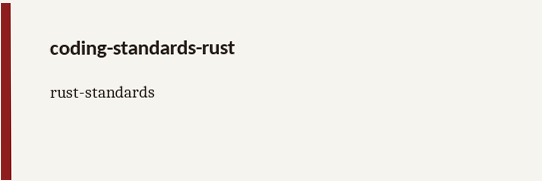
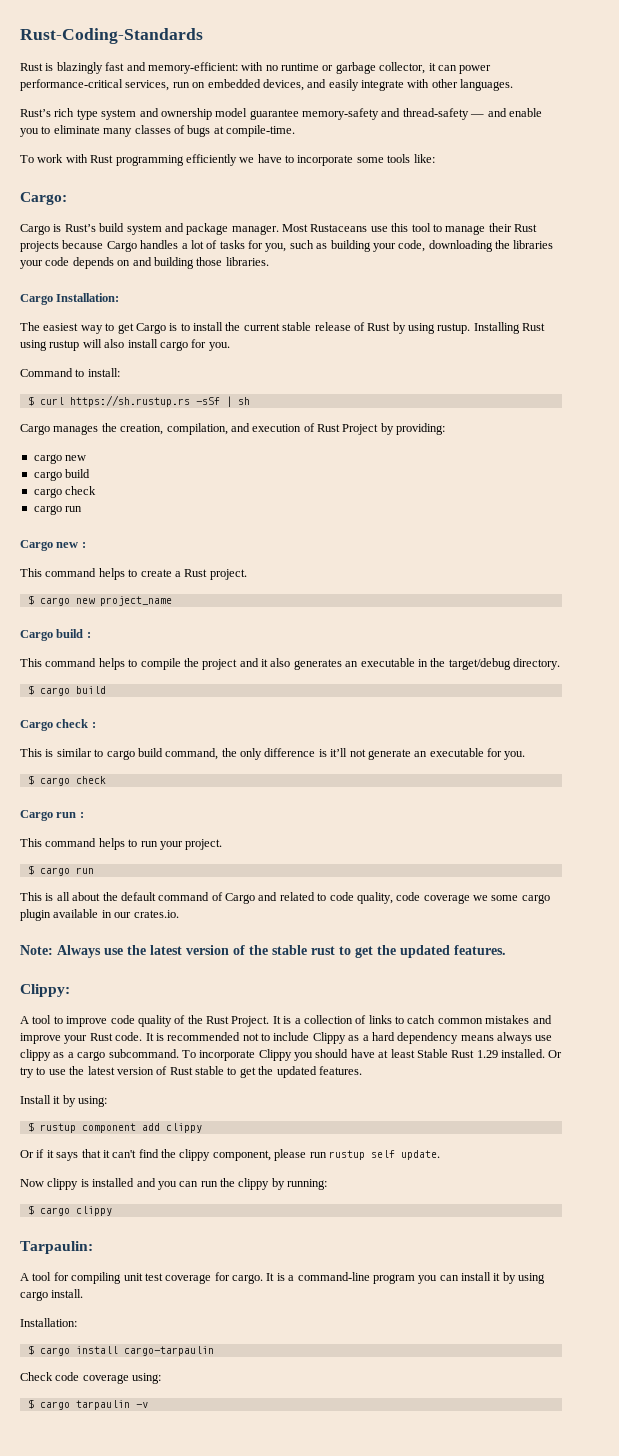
[49,40,235,58] [49,85,156,98] coding-standards-rust // rust-standards -> [20,28,203,44] [20,62,492,74] [20,79,514,91] [20,108,542,120] [20,125,295,137] [20,154,435,166] [20,192,67,205] [20,223,537,235] [20,240,554,252] [20,257,269,269] [20,293,120,305] [20,322,546,334] [20,339,230,351] [20,368,120,377] [27,395,250,407] [20,423,446,435] [33,454,87,464] [33,469,91,481] [33,486,97,498] [33,505,83,515] [20,540,86,551] [20,568,247,580] [27,595,172,606] [20,629,91,641] [20,658,560,670] [27,685,106,696] [20,719,96,731] [20,748,526,760] [27,775,106,786] [20,810,84,821] [20,838,223,850] [27,865,94,876] [20,892,550,904] [20,909,179,921] [20,945,506,958] [20,984,70,997] [20,1015,552,1027] [20,1032,553,1044] [20,1049,563,1061] [20,1066,362,1078] [20,1095,108,1107] [27,1122,202,1133] [20,1149,440,1161] [20,1178,328,1190] [27,1205,112,1216] [20,1241,93,1254] [20,1272,546,1284] [20,1289,84,1301] [20,1318,77,1327] [27,1345,214,1356] [20,1372,162,1384] [27,1399,148,1410] Rust-Coding-Standards // Rust is blazingly fast and memory-efficient: with no runtime or garbage collector, it can power performance-critical services, run on embedded devices, and easily integrate with other languages. // Rust’s rich type system and ownership model guarantee memory-safety and thread-safety — and enable you to eliminate many classes of bugs at compile-time. // To work with Rust programming efficiently we have to incorporate some tools like: // Cargo: // Cargo is Rust’s build system and package manager. Most Rustaceans use this tool to manage their Rust projects because Cargo handles a lot of tasks for you, such as building your code, downloading the libraries your code depends on and building those libraries. // Cargo Installation: // The easiest way to get Cargo is to install the current stable release of Rust by using rustup. Installing Rust using rustup will also install cargo for you. // Command to install: // $ curl https://sh.rustup.rs -sSf | sh // Cargo manages the creation, compilation, and execution of Rust Project by providing: // cargo new // cargo build // cargo check // cargo run // Cargo new : // This command helps to create a Rust project. // $ cargo new project_name // Cargo build : // This command helps to compile the project and it also generates an executable in the target/debug directory. // $ cargo build // Cargo check : // This is similar to cargo build command, the only difference is it’ll not generate an executable for you. // $ cargo check // Cargo run : // This command helps to run your project. // $ cargo run // This is all about the default command of Cargo and related to code quality, code coverage we some cargo plugin available in our crates.io. // Note: Always use the latest version of the stable rust to get the updated features. // Clippy: // A tool to improve code quality of the Rust Project. It is a collection of links to catch common mistakes and improve your Rust code. It is recommended not to include Clippy as a hard dependency means always use clippy as a cargo subcommand. To incorporate Clippy you should have at least Stable Rust 1.29 installed. Or try to use the latest version of Rust stable to get the updated features. // Install it by using: // $ rustup component add clippy // Or if it says that it can't find the clippy component, please run rustup self update. // Now clippy is installed and you can run the clippy by running: // $ cargo clippy // Tarpaulin: // A tool for compiling unit test coverage for cargo. It is a command-line program you can install it by using cargo install. // Installation: // $ cargo install cargo-tarpaulin // Check code coverage using: // $ cargo tarpaulin -v

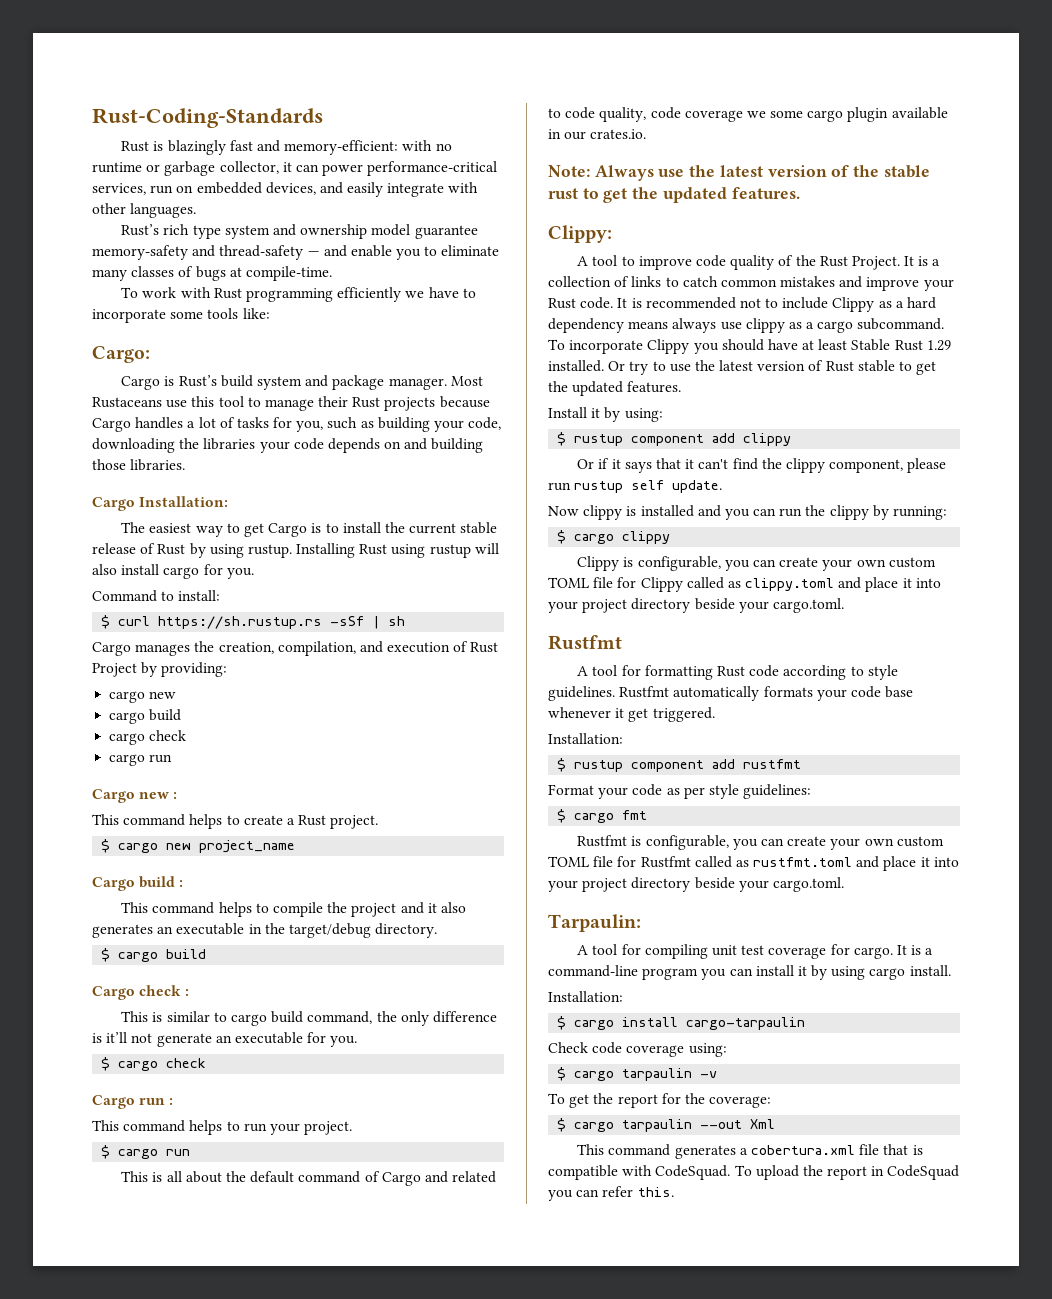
(112, 1211) none -> [577,556,936,571] [548,577,941,592] [548,598,844,613] [548,635,622,650] [577,665,898,680] [548,686,914,701] [548,707,715,722] [548,733,623,744] [557,758,802,772] [548,784,812,799] [557,809,648,823] [577,835,944,850] [548,856,959,871] [548,877,844,892] // Clippy is configurable, you can create your own custom TOML file for Clippy called as clippy.toml and place it into your project directory beside your cargo.toml. // Rustfmt // A tool for formatting Rust code according to style guidelines. Rustfmt automatically formats your code base whenever it get triggered. // Installation: // $ rustup component add rustfmt // Format your code as per style guidelines: // $ cargo fmt // Rustfmt is configurable, you can create your own custom TOML file for Rustfmt called as rustfmt.toml and place it into your project directory beside your cargo.toml.
(148, 1405) none -> [548,1093,772,1108] [557,1118,776,1132] [577,1144,923,1159] [548,1165,960,1180] [548,1186,674,1201] // To get the report for the coverage: // $ cargo tarpaulin --out Xml // This command generates a cobertura.xml file that is compatible with CodeSquad. To upload the report in CodeSquad you can refer this.

